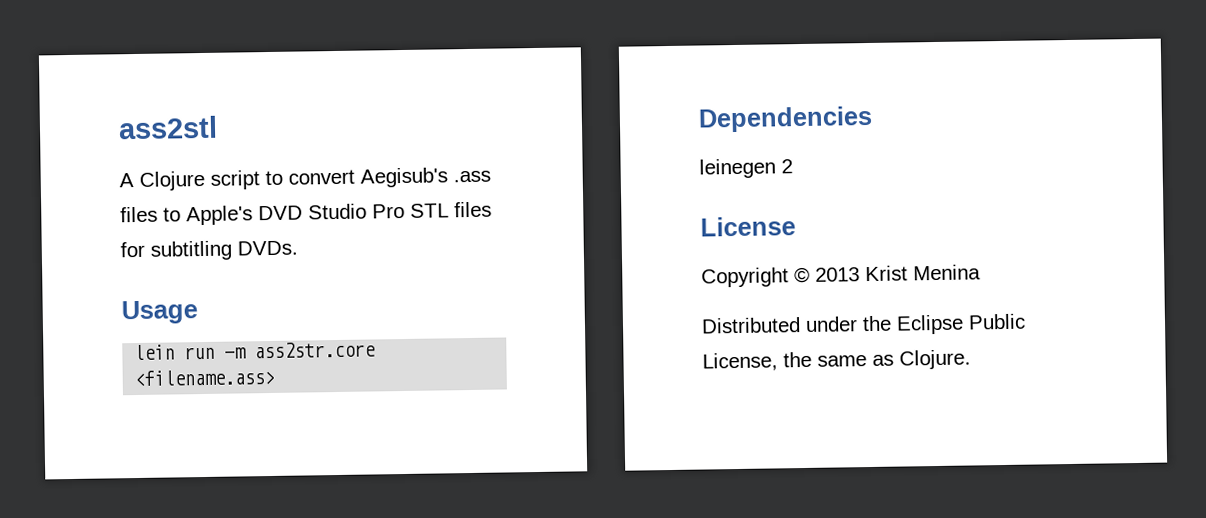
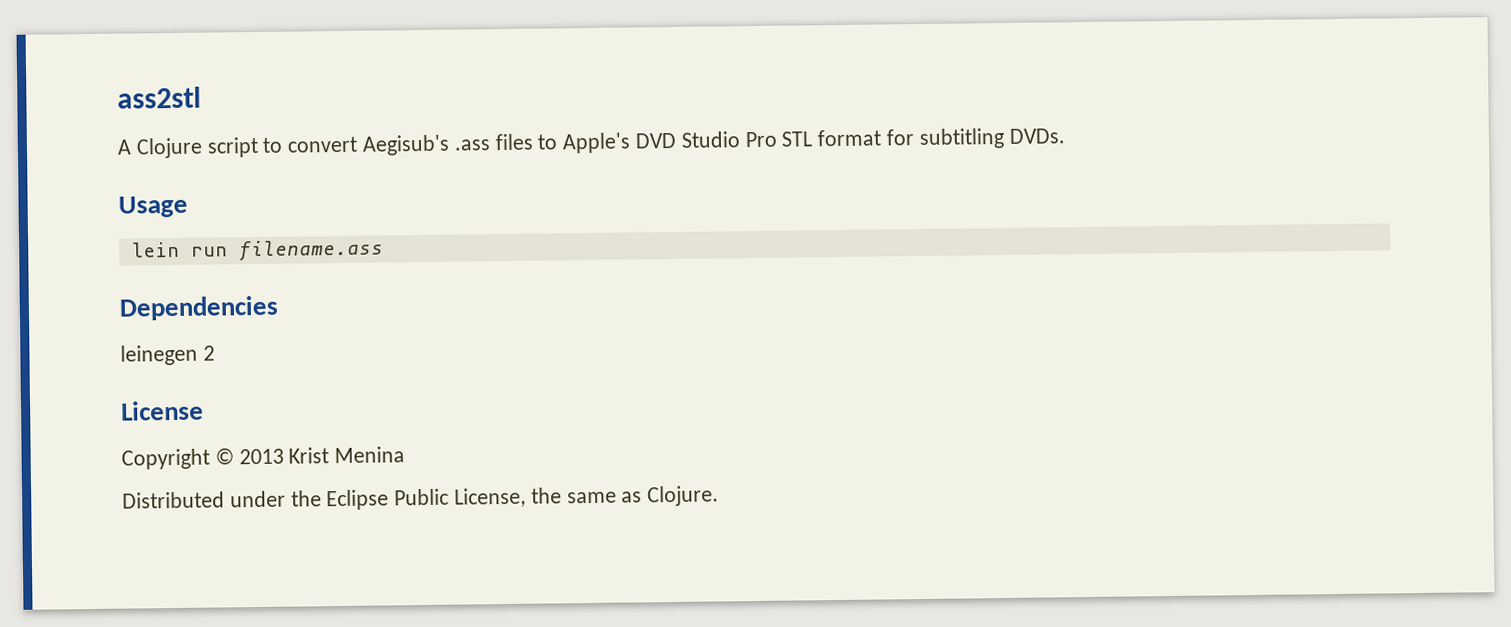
[454,201,492,218] files -> [817,129,882,147] format
[224,341,377,359] [134,368,276,387] -m ass2str.core <filename.ass> -> [238,239,384,262] filename.ass

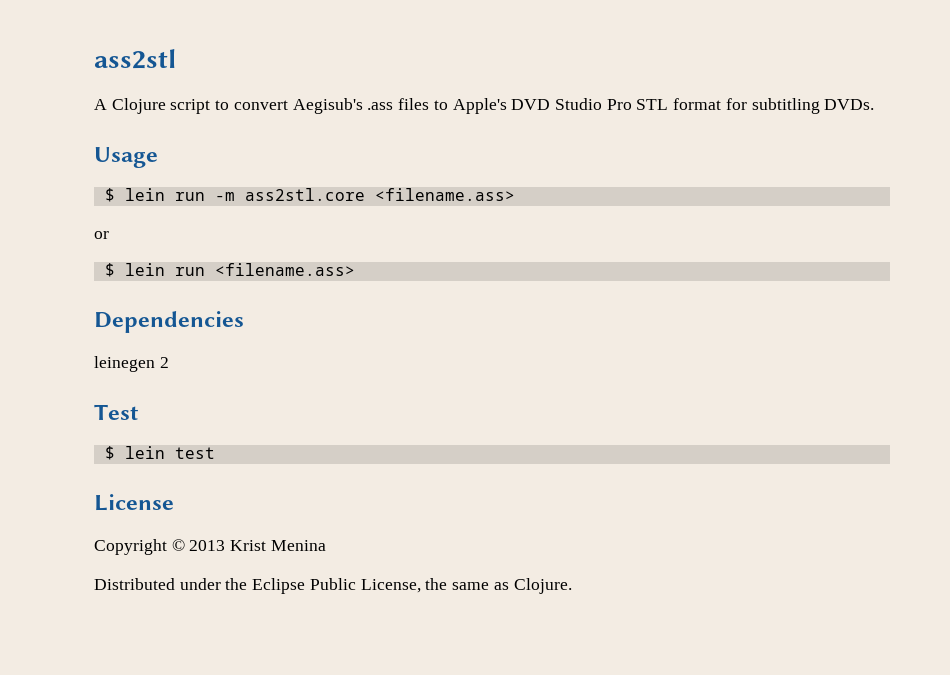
[131,239,384,262] lein run filename.ass -> [104,188,515,202] [94,231,109,239] [104,263,355,277] $ lein run -m ass2stl.core <filename.ass> // or // $ lein run <filename.ass>
(215, 353) none -> [94,404,138,420] [104,446,215,460] // Test // $ lein test

